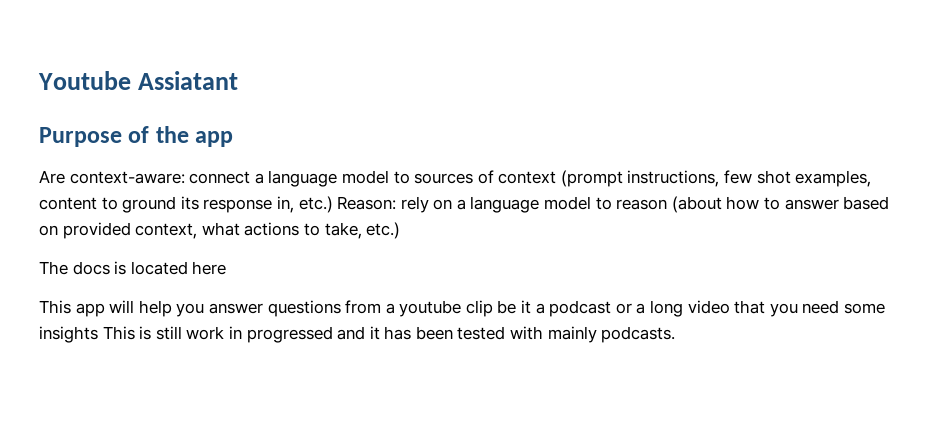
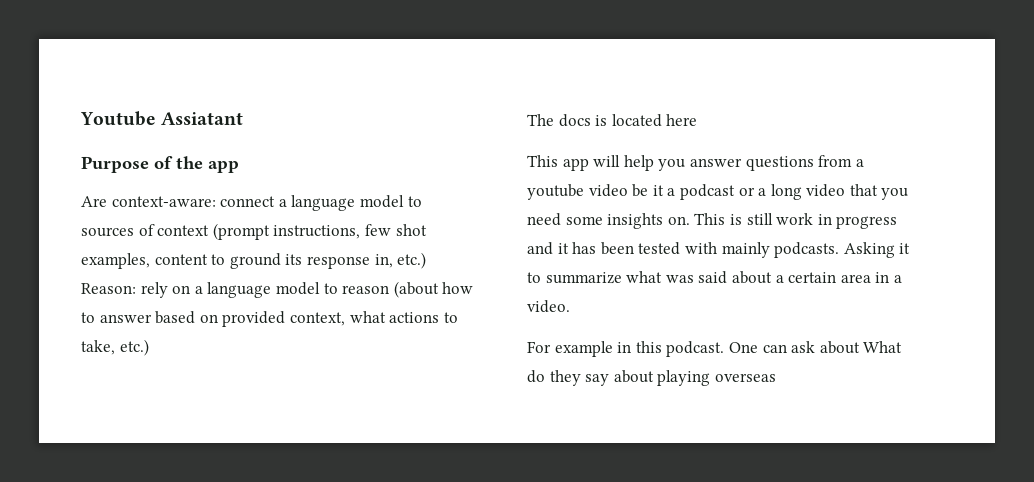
[465,300,493,317] clip -> [588,184,628,197] video
(98, 334) none -> [667,216,690,225] on.
[246,326,333,343] progressed -> [836,216,898,229] progress
(676, 334) none -> [843,242,911,258] [527,271,902,284] [527,300,570,313] [527,341,903,357] [527,370,776,386] Asking it to summarize what was said about a certain area in a video. // For example in this podcast. One can ask about What do they say about playing overseas

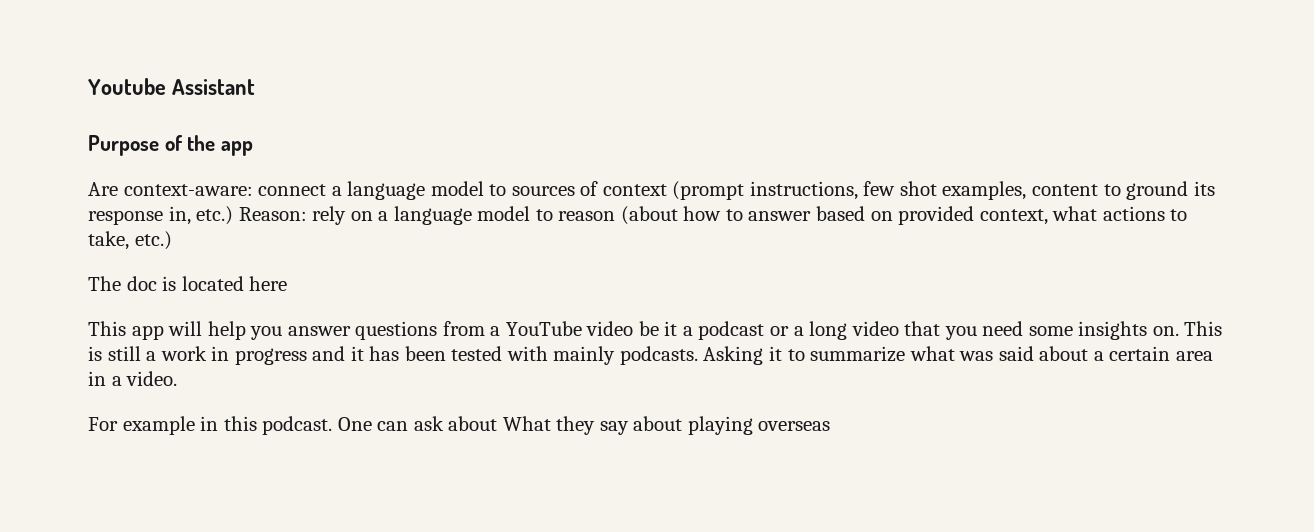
[161,112,244,125] Assiatant -> [171,79,255,95] Assistant
[558,114,591,127] docs -> [126,276,157,291] doc
[527,184,584,200] youtube -> [505,321,582,336] YouTube
(773, 219) none -> [146,351,157,361] a
[527,370,545,383] do -> (551, 423) none

